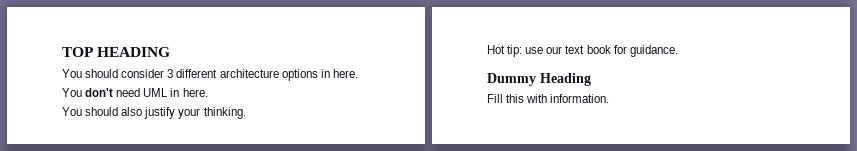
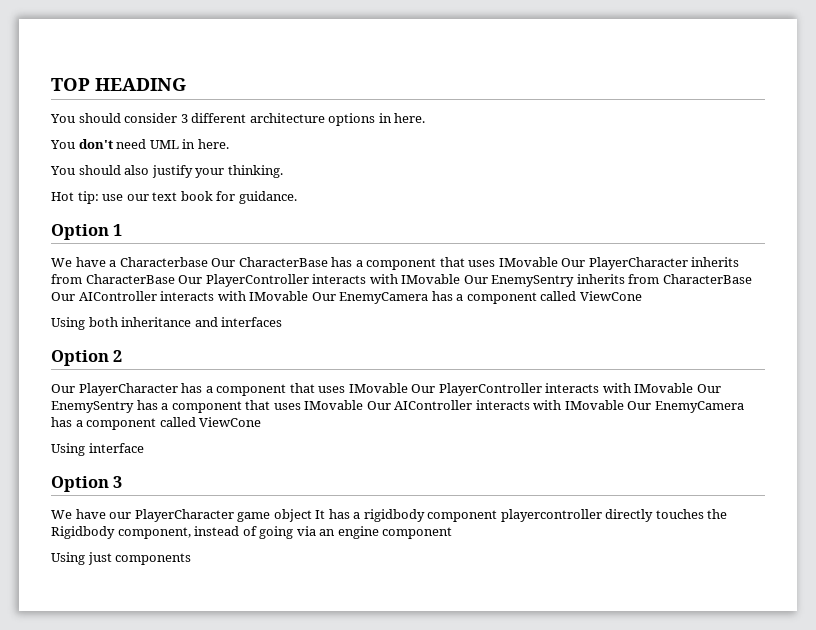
[487,73,591,86] [487,94,610,103] Dummy Heading // Fill this with information. -> [51,224,123,240] [51,257,740,270] [51,274,752,287] [51,291,642,304] [51,317,283,330] [51,350,123,366] [51,383,721,396] [51,400,744,413] [51,417,262,430] [51,443,144,456] [51,476,123,492] [51,509,728,522] [51,526,453,539] [51,552,192,565] Option 1 // We have a Characterbase Our CharacterBase has a component that uses IMovable Our PlayerCharacter inherits from CharacterBase Our PlayerController interacts with IMovable Our EnemySentry inherits from CharacterBase Our AIController interacts with IMovable Our EnemyCamera has a component called ViewCone // Using both inheritance and interfaces // Option 2 // Our PlayerCharacter has a component that uses IMovable Our PlayerController interacts with IMovable Our EnemySentry has a component that uses IMovable Our AIController interacts with IMovable Our EnemyCamera has a component called ViewCone // Using interface // Option 3 // We have our PlayerCharacter game object It has a rigidbody component playercontroller directly touches the Rigidbody component, instead of going via an engine component // Using just components

